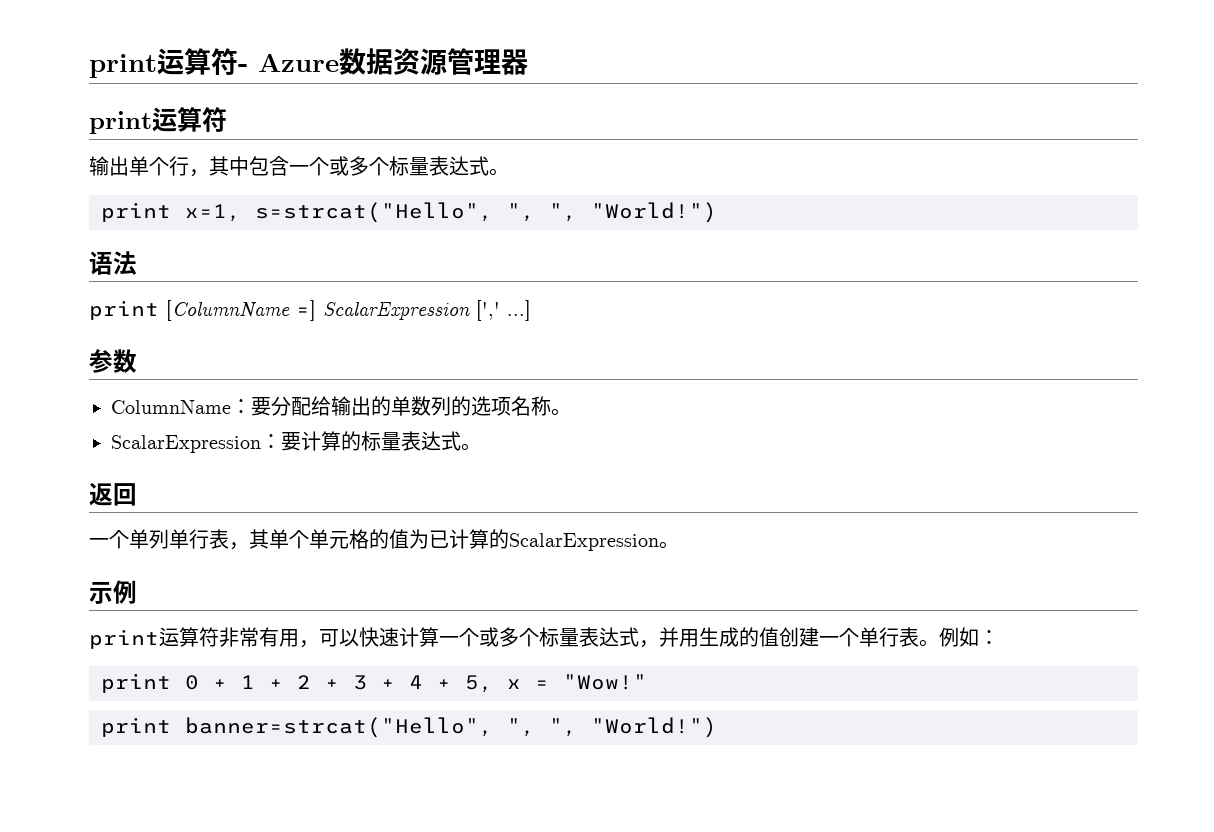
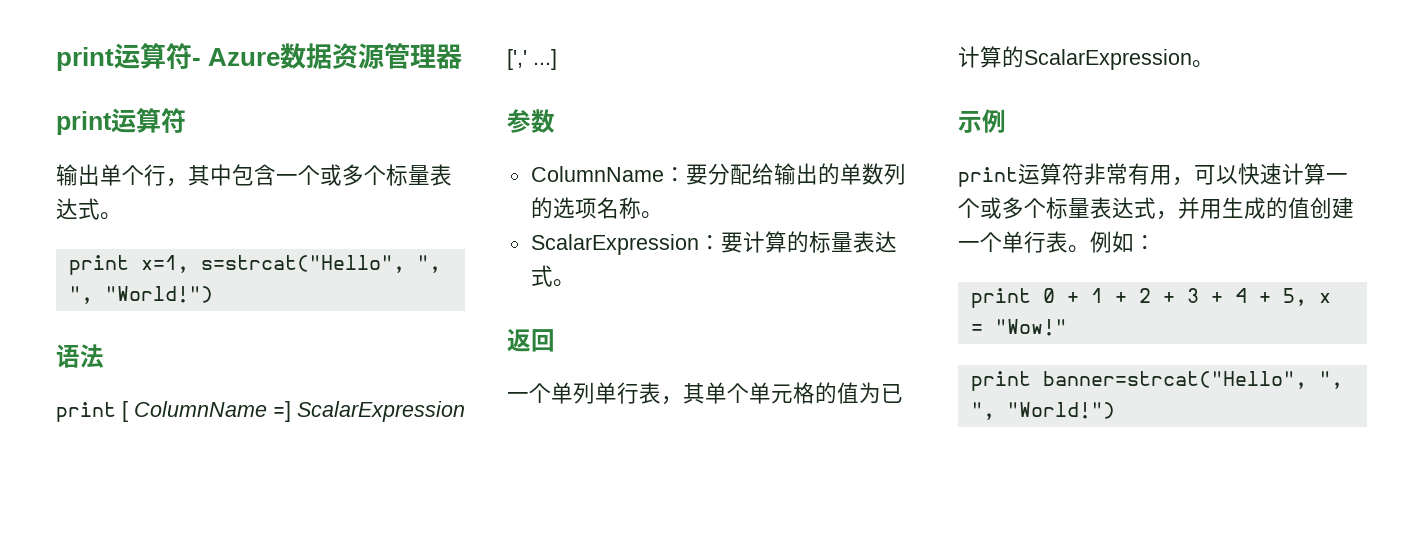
[166,300,290,321] [ColumnName -> [122,401,267,422] [ ColumnName

